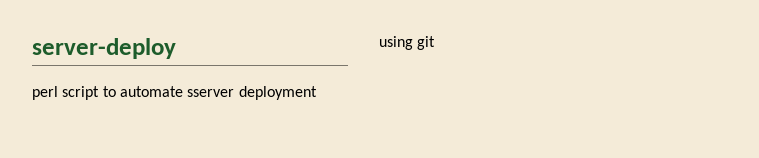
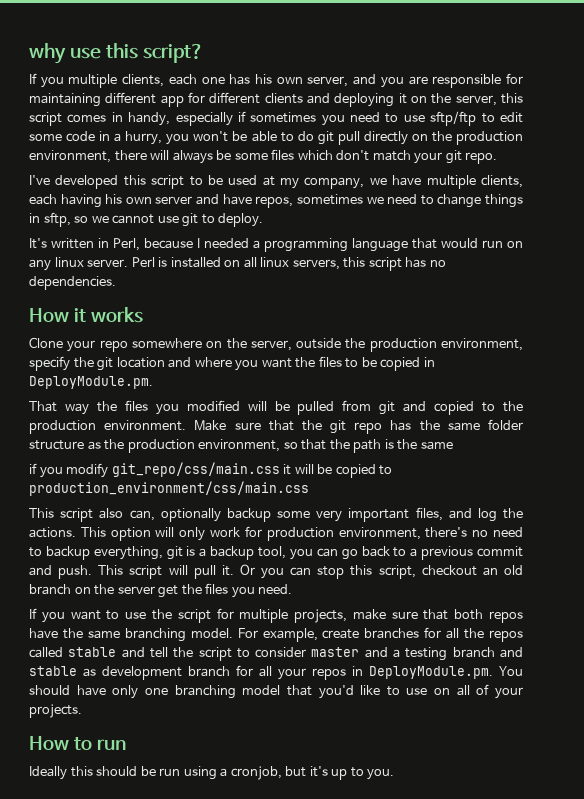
[32,38,176,59] [32,86,317,100] [379,36,436,50] server-deploy // perl script to automate sserver deployment using git -> [29,43,204,64] [29,73,524,88] [29,92,523,107] [29,111,523,126] [29,131,523,145] [29,149,498,164] [29,175,523,189] [29,194,524,208] [29,212,264,227] [29,238,523,252] [29,257,446,271] [29,276,116,290] [29,307,143,323] [29,337,523,352] [29,356,435,371] [29,376,153,389] [29,400,524,415] [29,419,523,434] [29,439,453,453] [29,462,393,478] [29,481,309,496] [29,507,524,522] [29,526,523,541] [29,546,524,560] [29,564,523,579] [29,583,293,598] [29,608,523,623] [29,627,524,642] [29,647,524,661] [29,665,523,680] [29,684,524,699] [29,704,82,718] [29,736,126,750] [29,766,395,780] why use this script? // If you multiple clients, each one has his own server, and you are responsible for maintaining different app for different clients and deploying it on the server, this script comes in handy, especially if sometimes you need to use sftp/ftp to edit some code in a hurry, you won't be able to do git pull directly on the production environment, there will always be some files which don't match your git repo. // I've developed this script to be used at my company, we have multiple clients, each having his own server and have repos, sometimes we need to change things in sftp, so we cannot use git to deploy. // It's written in Perl, because I needed a programming language that would run on any linux server. Perl is installed on all linux servers, this script has no dependencies. // How it works // Clone your repo somewhere on the server, outside the production environment, specify the git location and where you want the files to be copied in DeployModule.pm. // That way the files you modified will be pulled from git and copied to the production environment. Make sure that the git repo has the same folder structure as the production environment, so that the path is the same // if you modify git_repo/css/main.css it will be copied to production_environment/css/main.css // This script also can, optionally backup some very important files, and log the actions. This option will only work for production environment, there's no need to backup everything, git is a backup tool, you can go back to a previous commit and push. This script will pull it. Or you can stop this script, checkout an old branch on the server get the files you need. // If you want to use the script for multiple projects, make sure that both repos have the same branching model. For example, create branches for all the repos called stable and tell the script to consider master and a testing branch and stable as development branch for all your repos in DeployModule.pm. You should have only one branching model that you'd like to use on all of your projects. // How to run // Ideally this should be run using a cronjob, but it's up to you.

